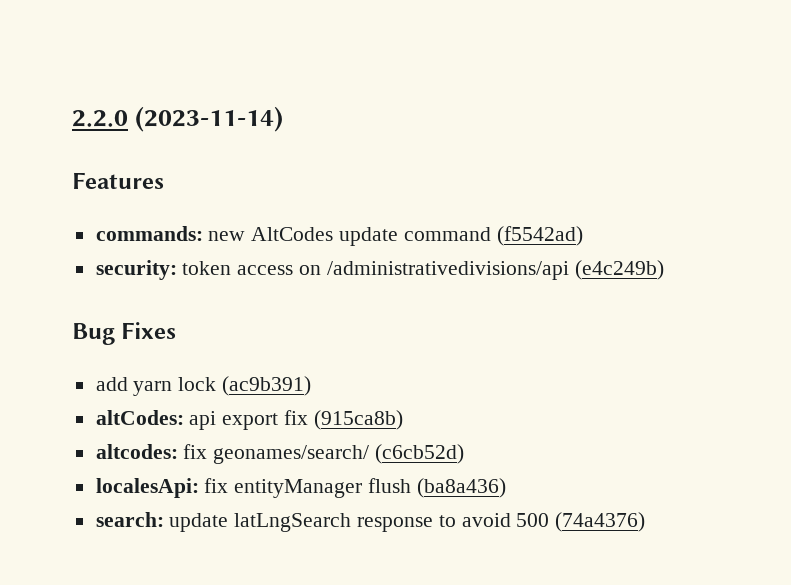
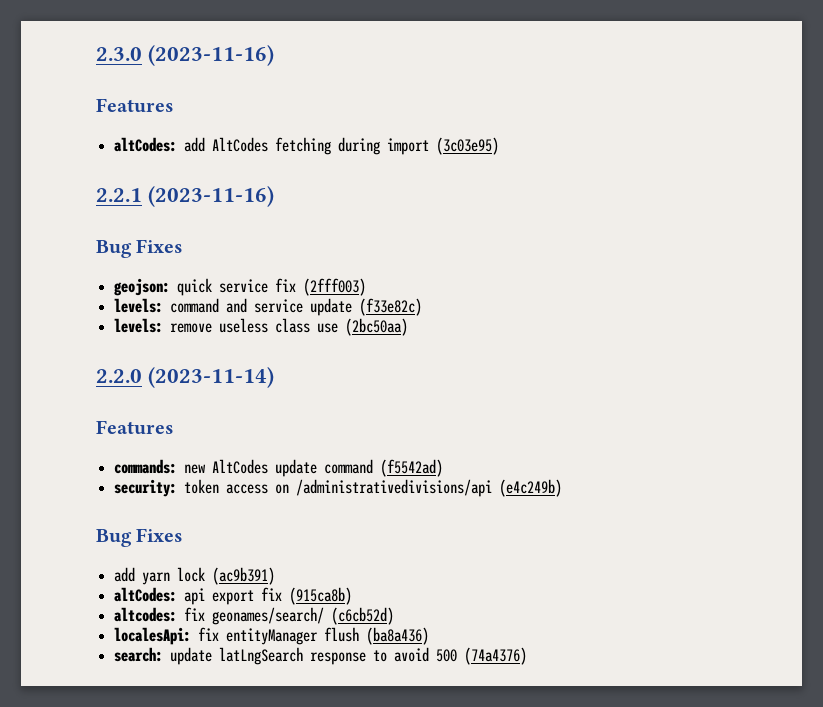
(72, 118) none -> [96,45,275,66] [96,98,174,113] [114,137,500,155] [96,186,275,207] [96,239,184,258] [114,278,367,296] [114,298,423,316] [114,318,409,336] 2.3.0 (2023-11-16) // Features // altCodes: add AltCodes fetching during import (3c03e95) // 2.2.1 (2023-11-16) // Bug Fixes // geojson: quick service fix (2fff003) // levels: command and service update (f33e82c) // levels: remove useless class use (2bc50aa) //

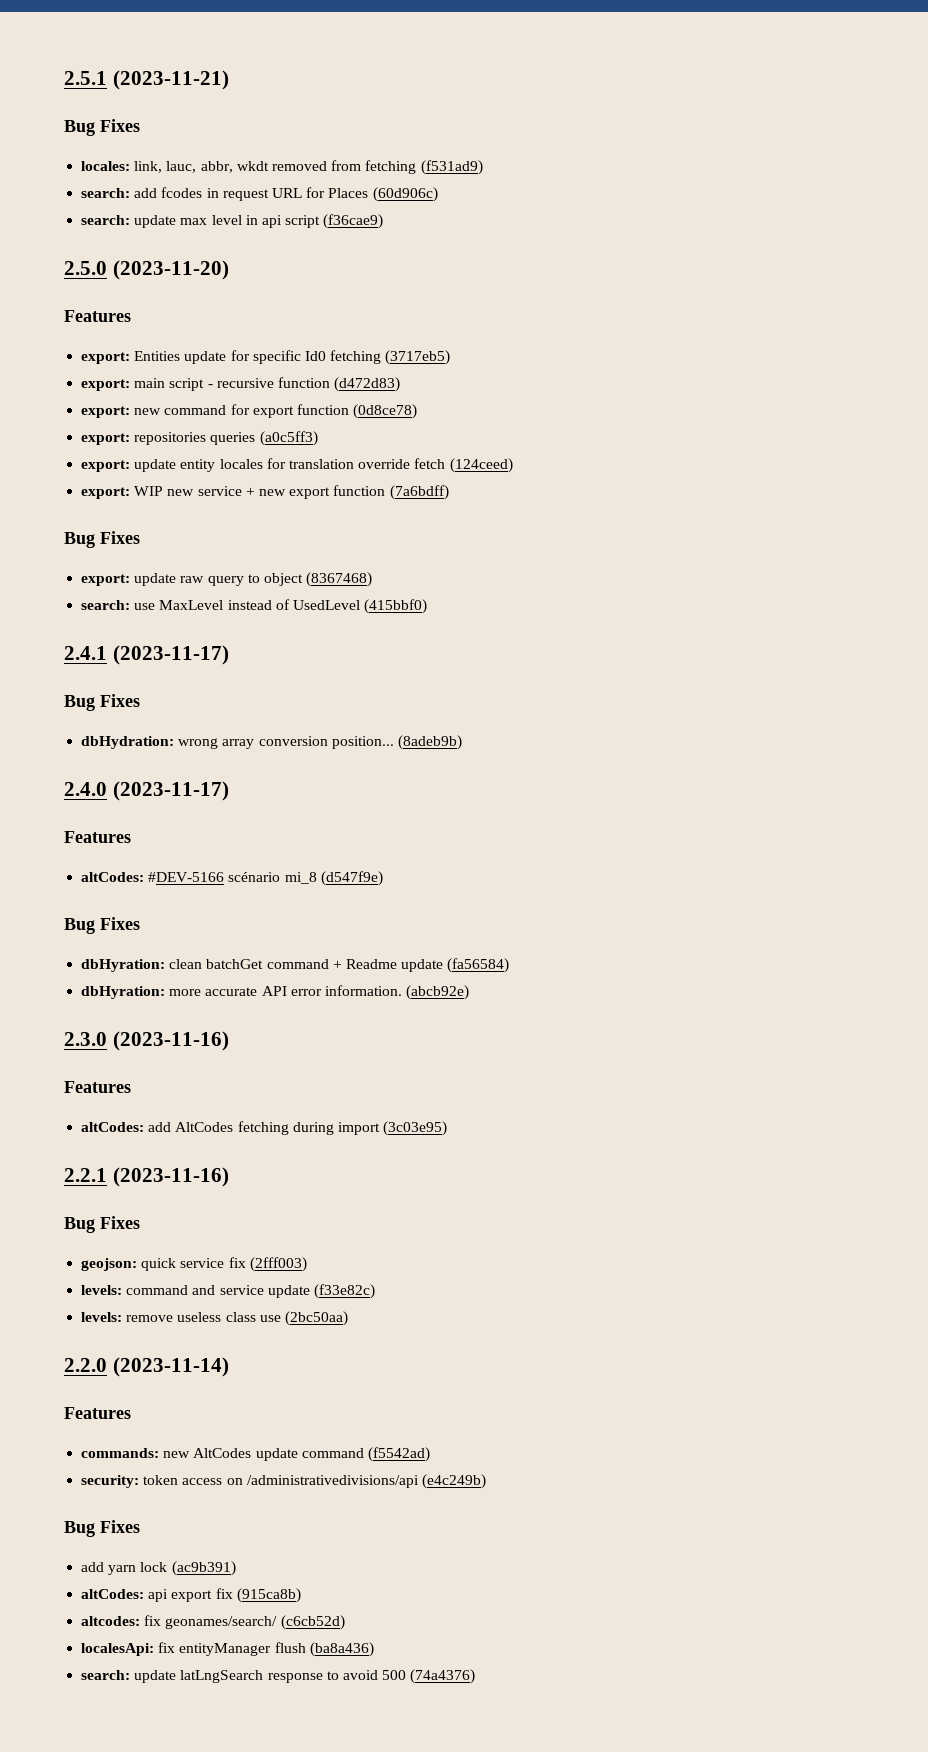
(96, 54) none -> [64,70,229,90] [64,119,140,136] [81,160,483,175] [81,187,438,202] [81,214,384,229] [64,260,229,280] [64,310,131,322] [81,350,451,365] [81,377,401,392] [81,404,418,419] [81,431,318,446] [81,458,513,473] [81,485,449,500] [64,531,140,548] [81,572,373,587] [81,599,428,614] [64,645,229,665] [64,694,140,711] [81,735,462,750] [64,781,229,801] [64,831,131,843] [81,871,383,886] [64,917,140,934] [81,958,510,973] [81,985,470,1000] 2.5.1 (2023-11-21) // Bug Fixes // locales: link, lauc, abbr, wkdt removed from fetching (f531ad9) // search: add fcodes in request URL for Places (60d906c) // search: update max level in api script (f36cae9) // 2.5.0 (2023-11-20) // Features // export: Entities update for specific Id0 fetching (3717eb5) // export: main script - recursive function (d472d83) // export: new command for export function (0d8ce78) // export: repositories queries (a0c5ff3) // export: update entity locales for translation override fetch (124ceed) // export: WIP new service + new export function (7a6bdff) // Bug Fixes // export: update raw query to object (8367468) // search: use MaxLevel instead of UsedLevel (415bbf0) // 2.4.1 (2023-11-17) // Bug Fixes // dbHydration: wrong array conversion position... (8adeb9b) // 2.4.0 (2023-11-17) // Features // altCodes: #DEV-5166 scénario mi_8 (d547f9e) // Bug Fixes // dbHyration: clean batchGet command + Readme update (fa56584) // dbHyration: more accurate API error information. (abcb92e) //

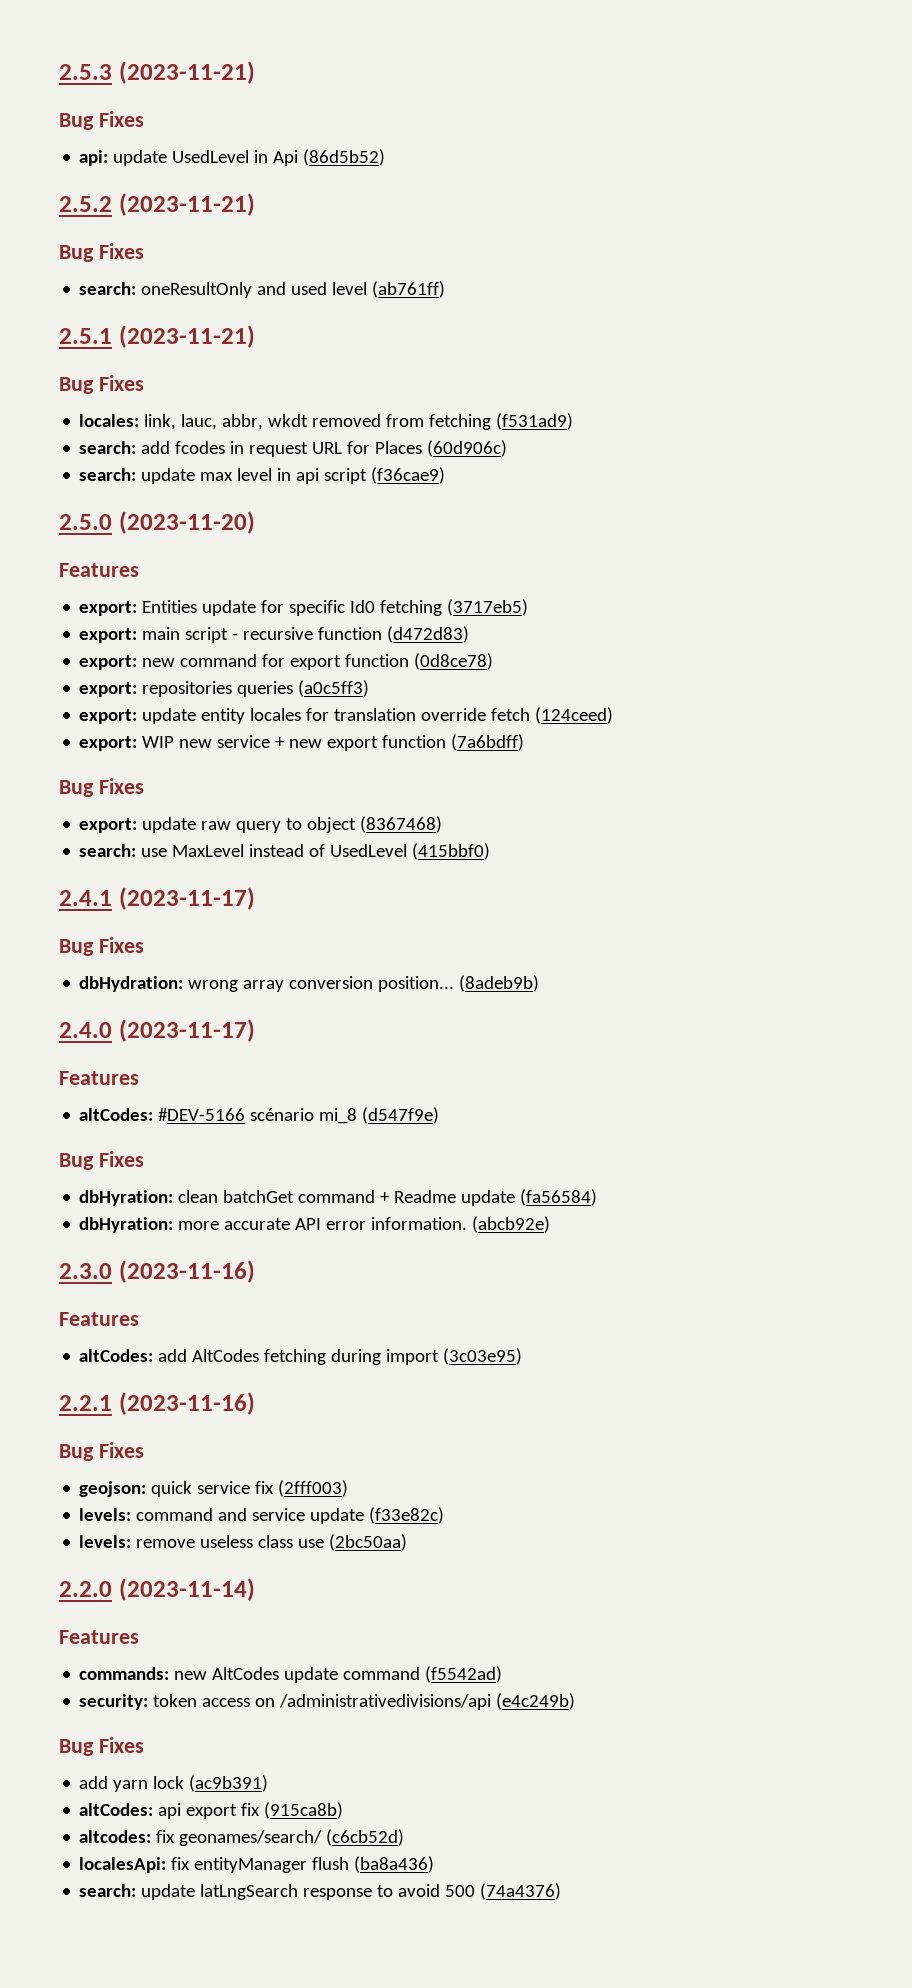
(64, 78) none -> [59,61,255,84] [59,111,144,130] [79,149,386,166] [59,193,255,216] [59,243,144,262] [79,281,446,298] 2.5.3 (2023-11-21) // Bug Fixes // api: update UsedLevel in Api (86d5b52) // 2.5.2 (2023-11-21) // Bug Fixes // search: oneResultOnly and used level (ab761ff) //

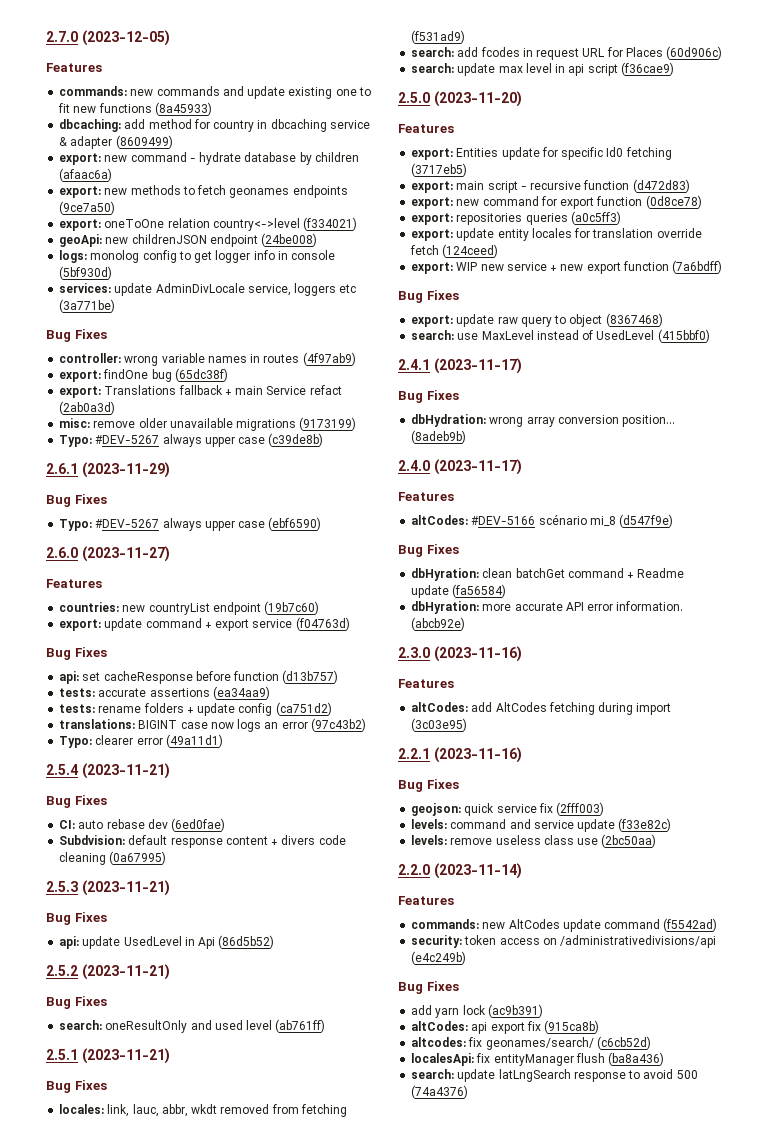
(59, 72) none -> [46,30,170,46] [46,63,102,72] [59,86,371,99] [58,102,212,116] [59,119,370,132] [59,135,173,149] [59,152,359,165] [59,168,113,182] [59,185,348,198] [59,201,116,215] [59,217,358,231] [59,233,318,247] [59,250,336,263] [59,266,113,280] [59,283,357,296] [59,299,116,313] [46,329,107,342] [59,352,356,366] [59,368,228,382] [59,385,342,398] [59,401,116,415] [59,417,357,431] [59,433,324,447] [46,462,170,478] [46,494,107,507] [59,517,322,531] [46,546,170,562] [46,579,102,588] [59,601,320,615] [59,617,350,631] [46,647,107,660] [59,670,339,684] [59,686,270,700] [59,702,332,716] [59,718,366,732] [59,734,223,748] [46,763,170,779] [46,795,107,808] [59,818,226,832] [59,835,346,848] [59,851,167,865] 2.7.0 (2023-12-05) // Features // commands: new commands and update existing one to fit new functions (8a45933) // dbcaching: add method for country in dbcaching service & adapter (8609499) // export: new command - hydrate database by children (afaac6a) // export: new methods to fetch geonames endpoints (9ce7a50) // export: oneToOne relation country<->level (f334021) // geoApi: new childrenJSON endpoint (24be008) // logs: monolog config to get logger info in console (5bf930d) // services: update AdminDivLocale service, loggers etc (3a771be) // Bug Fixes // controller: wrong variable names in routes (4f97ab9) // export: findOne bug (65dc38f) // export: Translations fallback + main Service refact (2ab0a3d) // misc: remove older unavailable migrations (9173199) // Typo: #DEV-5267 always upper case (c39de8b) // 2.6.1 (2023-11-29) // Bug Fixes // Typo: #DEV-5267 always upper case (ebf6590) // 2.6.0 (2023-11-27) // Features // countries: new countryList endpoint (19b7c60) // export: update command + export service (f04763d) // Bug Fixes // api: set cacheResponse before function (d13b757) // tests: accurate assertions (ea34aa9) // tests: rename folders + update config (ca751d2) // translations: BIGINT case now logs an error (97c43b2) // Typo: clearer error (49a11d1) // 2.5.4 (2023-11-21) // Bug Fixes // CI: auto rebase dev (6ed0fae) // Subdvision: default response content + divers code cleaning (0a67995) //

